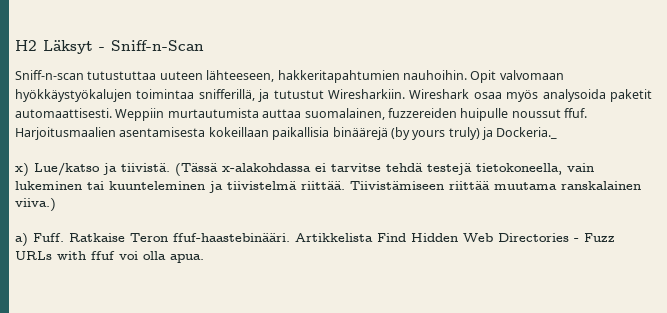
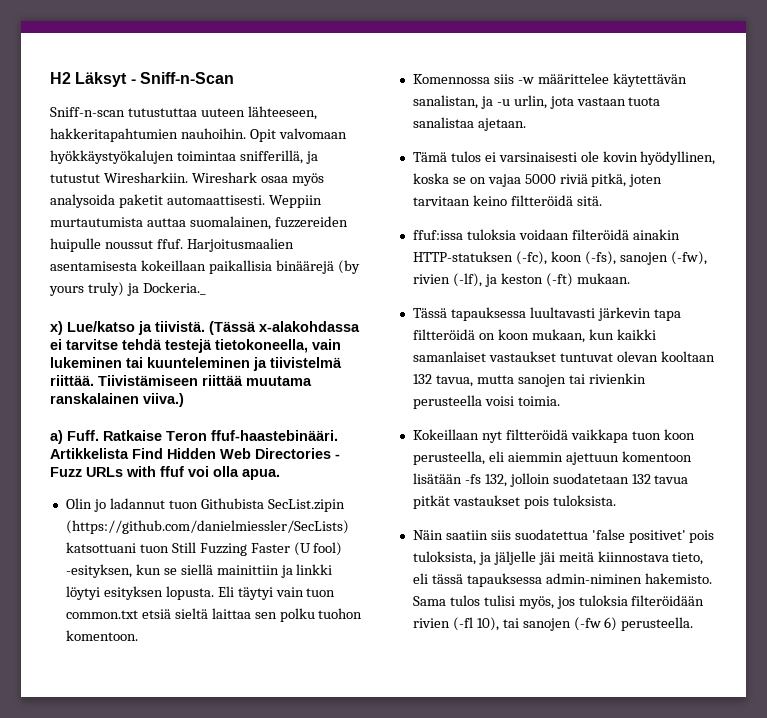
(204, 258) none -> [65,498,345,512] [65,520,349,534] [65,542,343,556] [65,564,333,578] [65,586,336,600] [65,608,363,622] [65,630,138,641] [412,73,687,87] [412,95,661,109] [412,117,526,131] [412,151,716,165] [412,173,663,187] [412,195,602,206] [412,229,680,240] [412,251,707,265] [412,273,630,287] [412,307,681,321] [412,329,656,343] [412,351,715,362] [412,373,646,387] [412,395,560,409] [412,429,695,443] [412,451,692,465] [412,473,689,487] [412,495,616,509] [412,529,715,543] [412,551,704,565] [412,573,712,587] [412,595,705,609] [412,617,694,631] // Olin jo ladannut tuon Githubista SecList.zipin (https://github.com/danielmiessler/SecLists) katsottuani tuon Still Fuzzing Faster (U fool) -esityksen, kun se siellä mainittiin ja linkki löytyi esityksen lopusta. Eli täytyi vain tuon common.txt etsiä sieltä laittaa sen polku tuohon komentoon. // Komennossa siis -w määrittelee käytettävän sanalistan, ja -u urlin, jota vastaan tuota sanalistaa ajetaan. // Tämä tulos ei varsinaisesti ole kovin hyödyllinen, koska se on vajaa 5000 riviä pitkä, joten tarvitaan keino filtteröidä sitä. // ffuf:issa tuloksia voidaan filteröidä ainakin HTTP-statuksen (-fc), koon (-fs), sanojen (-fw), rivien (-lf), ja keston (-ft) mukaan. // Tässä tapauksessa luultavasti järkevin tapa filtteröidä on koon mukaan, kun kaikki samanlaiset vastaukset tuntuvat olevan kooltaan 132 tavua, mutta sanojen tai rivienkin perusteella voisi toimia. // Kokeillaan nyt filtteröidä vaikkapa tuon koon perusteella, eli aiemmin ajettuun komentoon lisätään -fs 132, jolloin suodatetaan 132 tavua pitkät vastaukset pois tuloksista. // Näin saatiin siis suodatettua 'false positivet' pois tuloksista, ja jäljelle jäi meitä kiinnostava tieto, eli tässä tapauksessa admin-niminen hakemisto. Sama tulos tulisi myös, jos tuloksia filteröidään rivien (-fl 10), tai sanojen (-fw 6) perusteella.

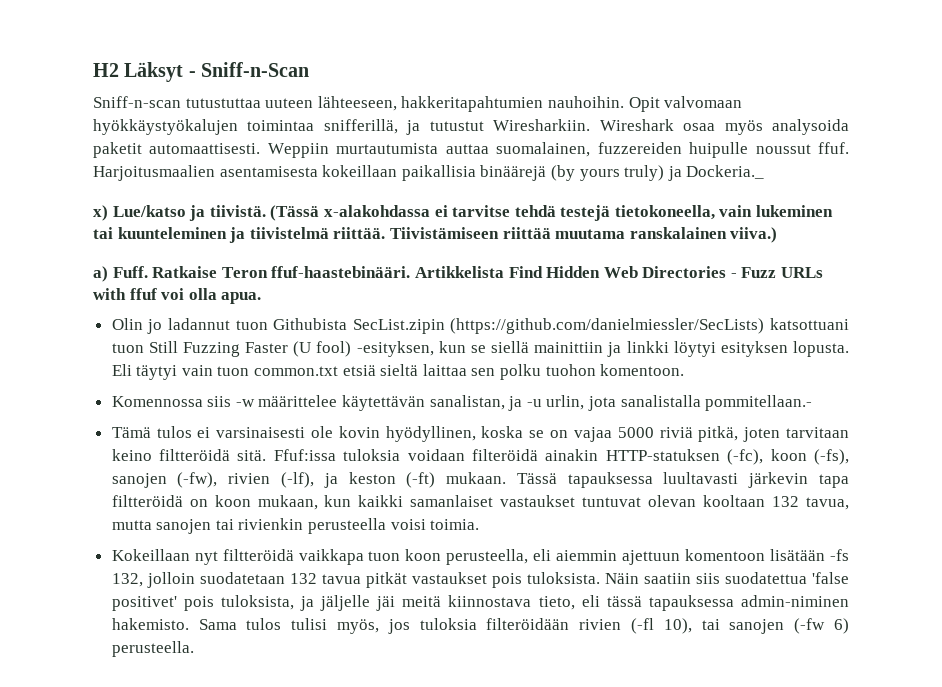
[576,97,661,106] [412,117,526,131] vastaan tuota sanalistaa ajetaan. -> [620,395,813,411] sanalistalla pommitellaan.-
[412,230,463,240] // ffuf:issa -> [273,449,336,461] Ffuf:issa
(630, 278) // -> (507, 478) none
(616, 500) // -> (600, 578) none

